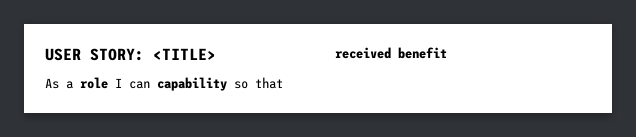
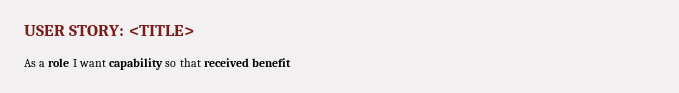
[129,81,150,89] can -> [78,60,106,67] want

